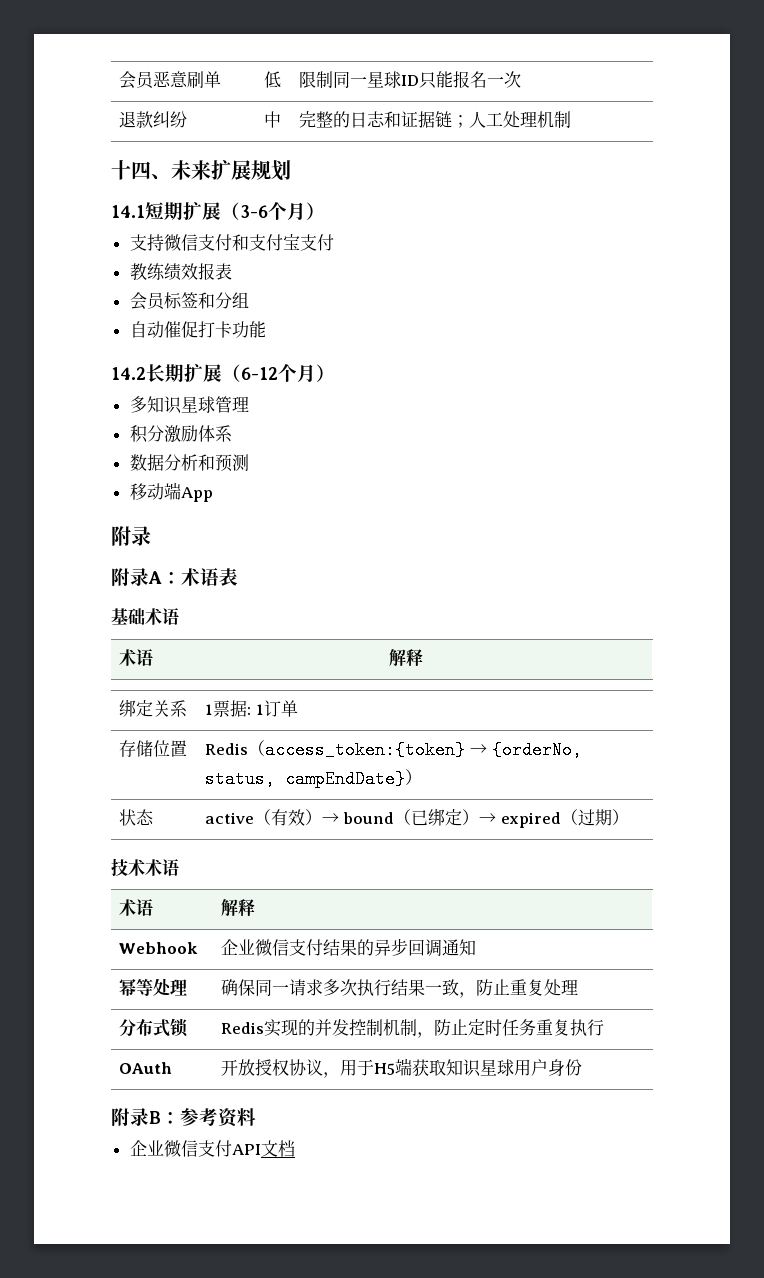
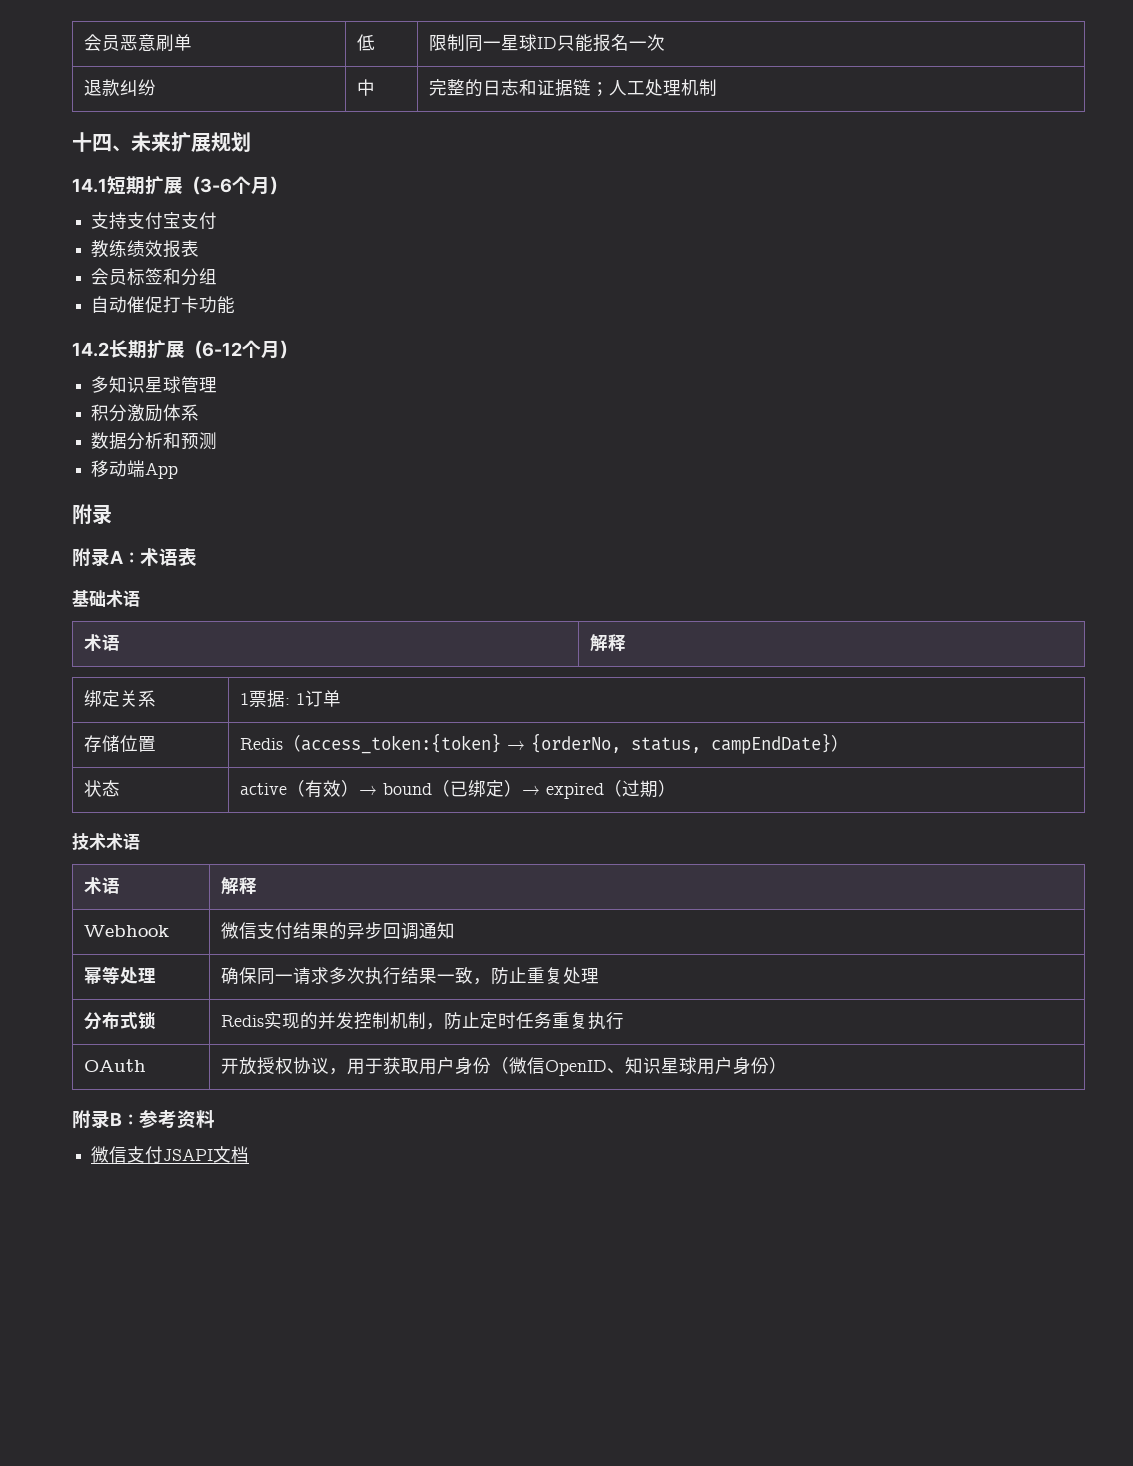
[163,234,249,251] 微信支付和 -> (128, 221) none
[221,939,256,955] 企业 -> (170, 931) none
[374,1058,447,1076] H5端获取 -> [383,1057,626,1076] 获取用户身份（微信OpenID、
(583, 1067) none -> [769,1057,788,1074] ）
[129,1140,261,1157] 企业微信支付API -> [91,1146,214,1164] 微信支付JSAPI

